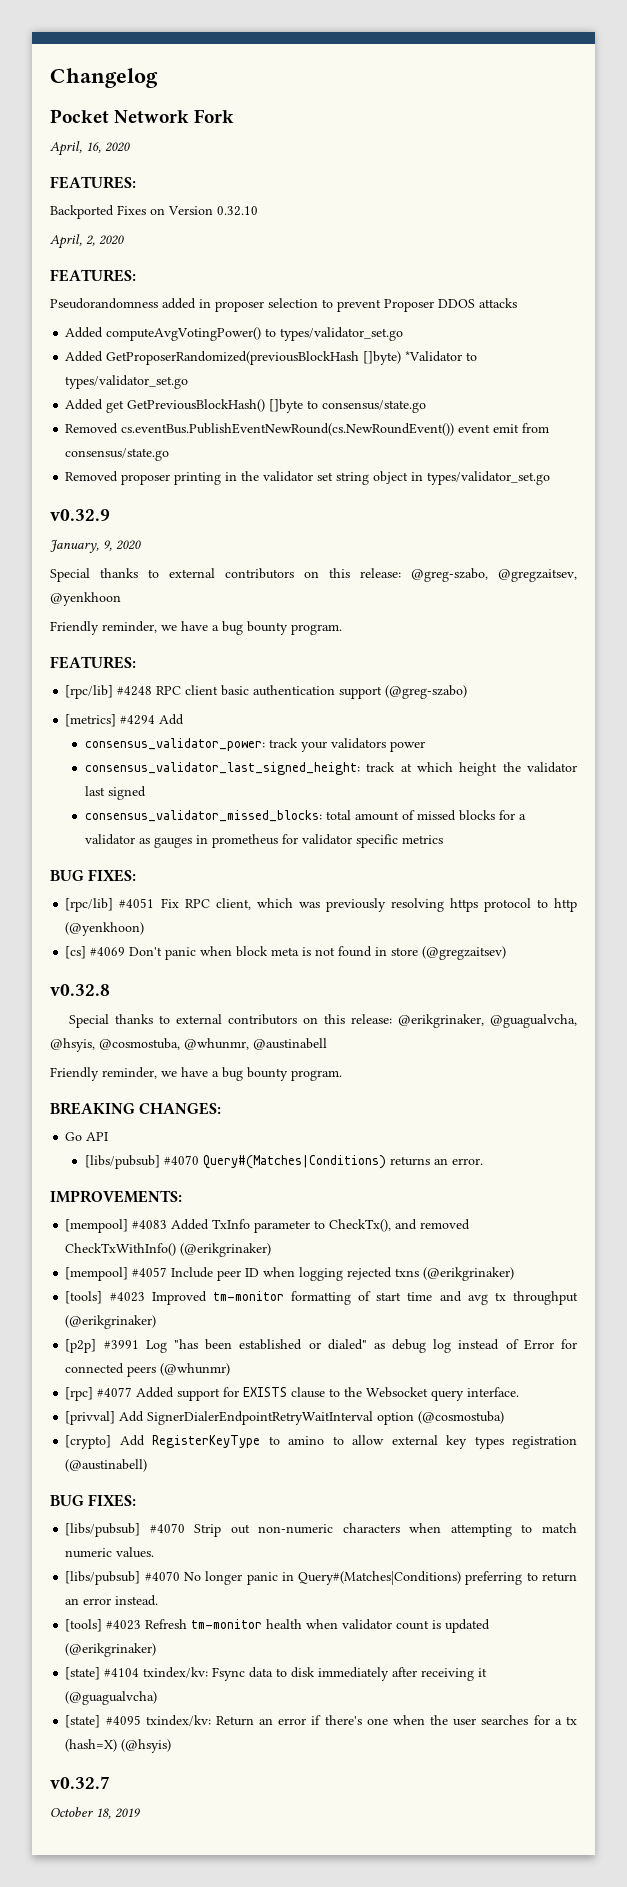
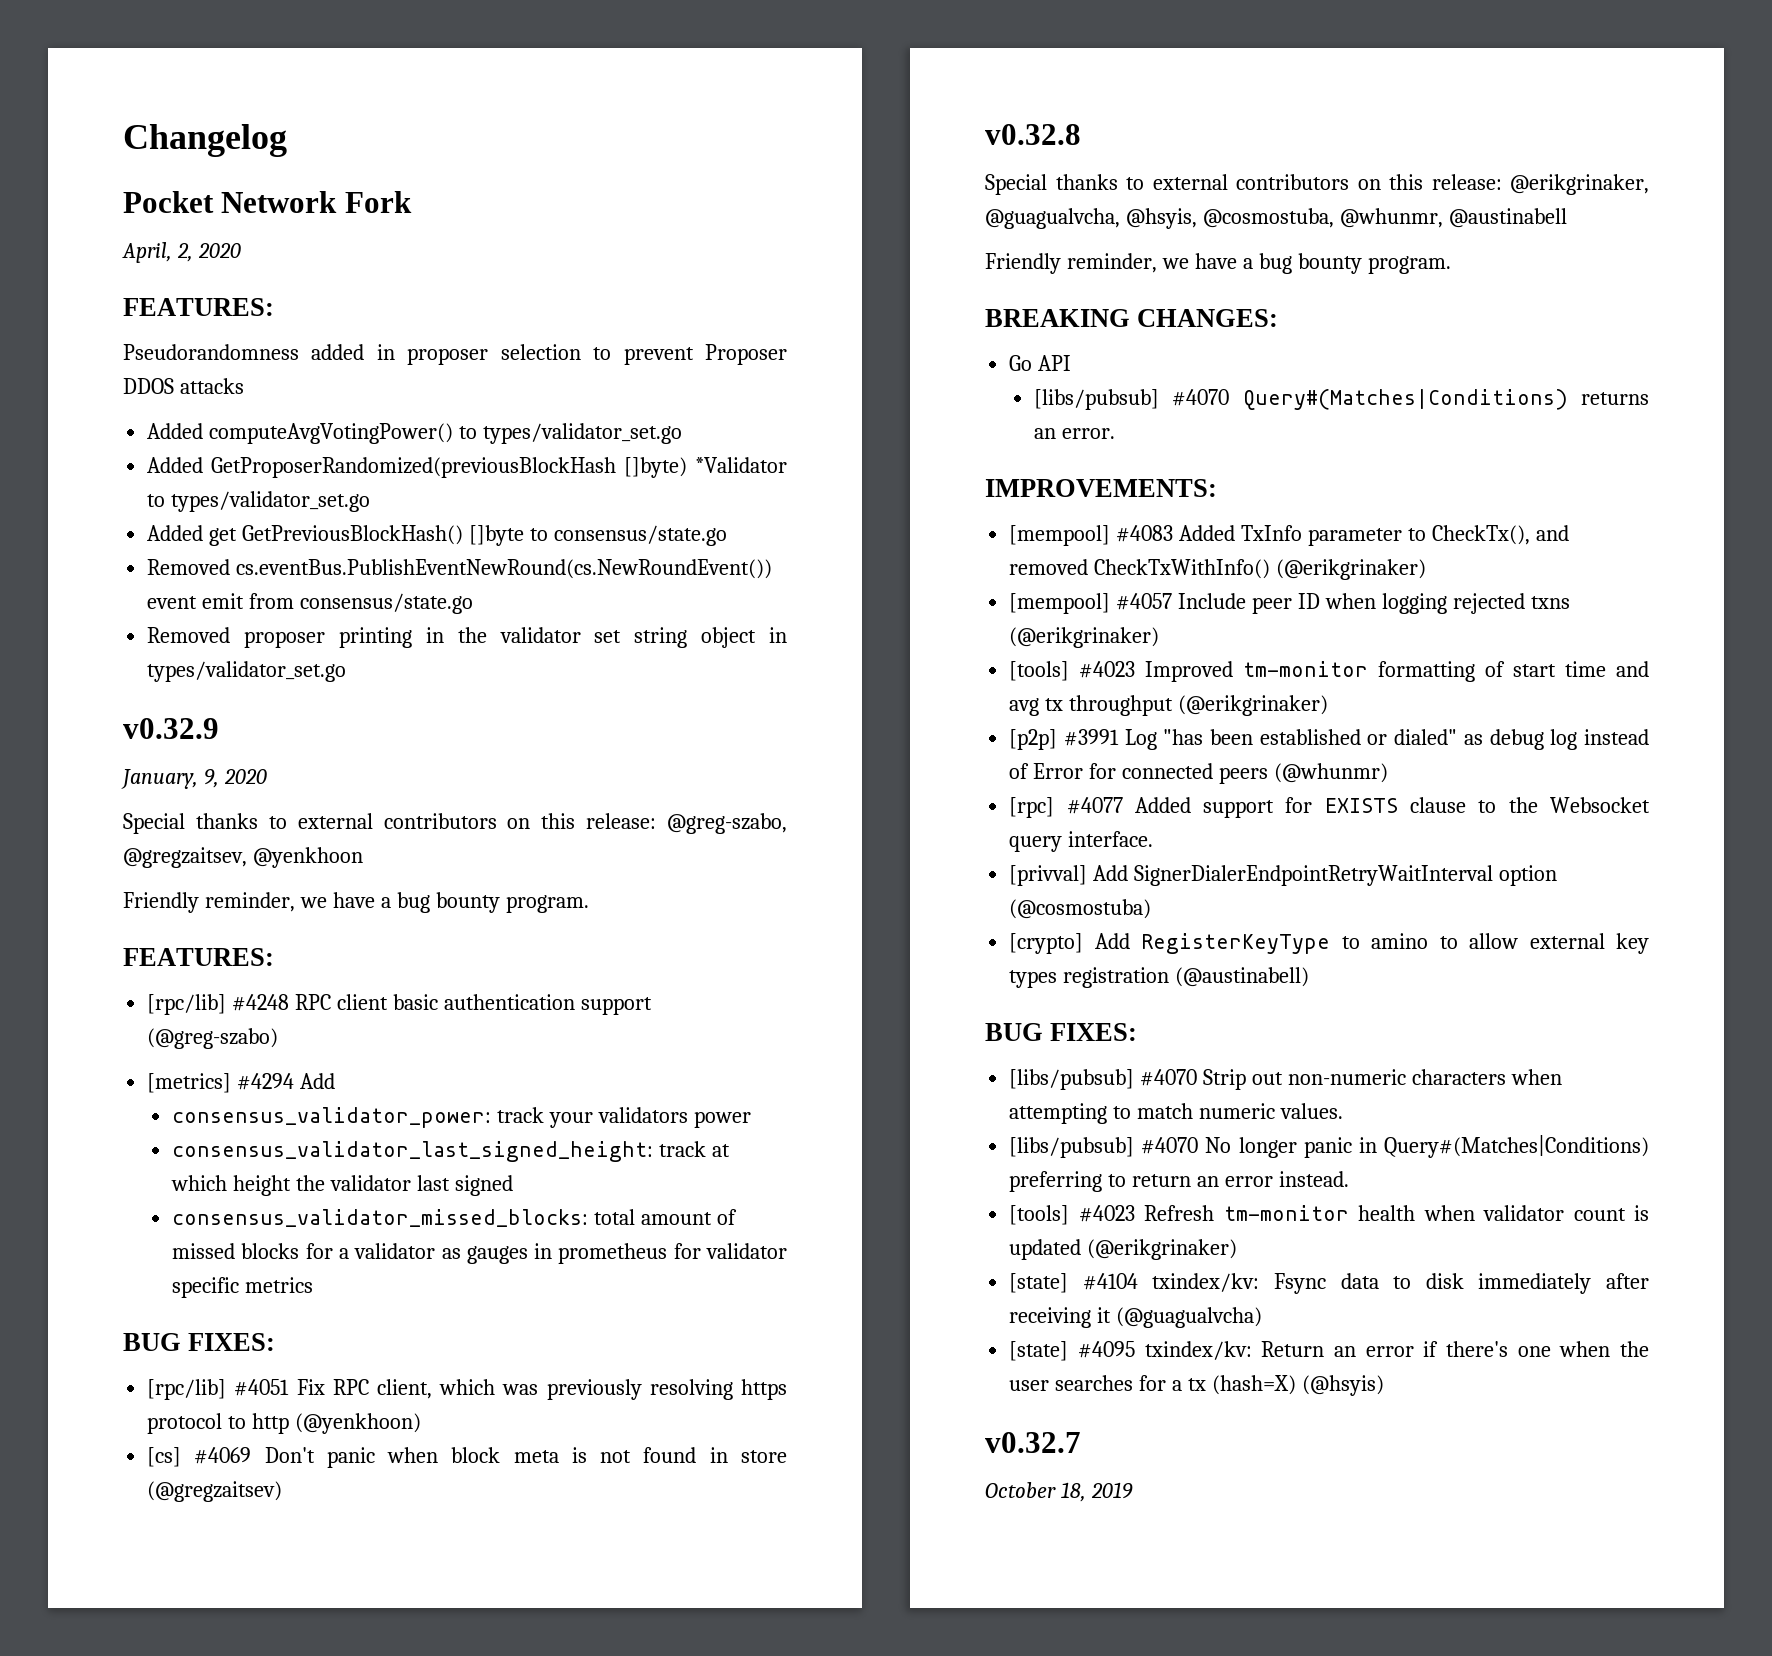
[50,141,130,156] [50,176,136,189] [50,205,258,219] // April, 16, 2020 // FEATURES: // Backported Fixes on Version 0.32.10 -> (412, 202) none

